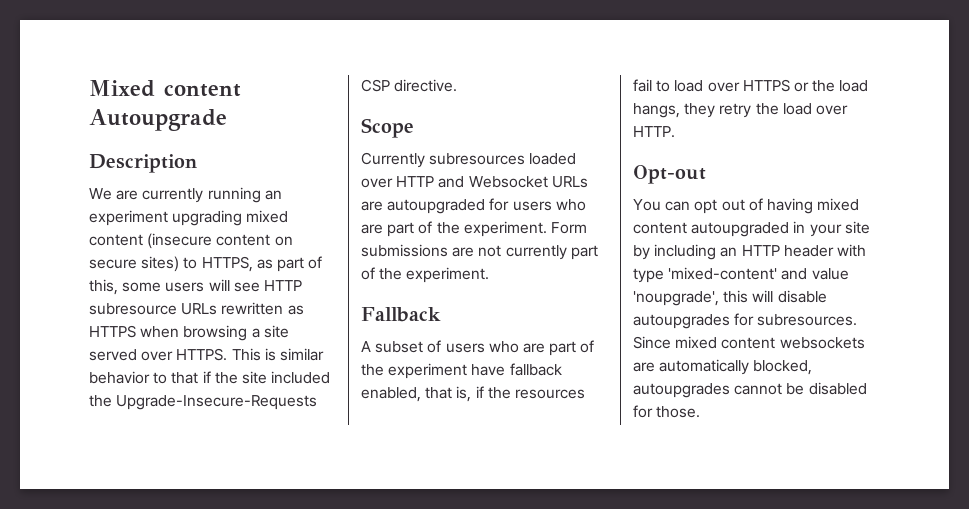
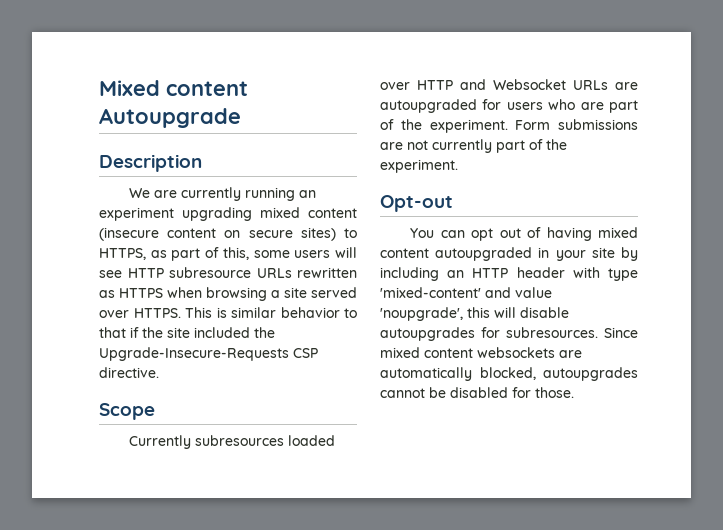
[361,307,441,322] [361,340,595,356] [361,363,562,379] [361,386,585,402] [633,79,869,92] [633,103,848,118] [633,126,675,138] // Fallback // A subset of users who are part of the experiment have fallback enabled, that is, if the resources fail to load over HTTPS or the load hangs, they retry the load over HTTP. -> (458, 166) none

